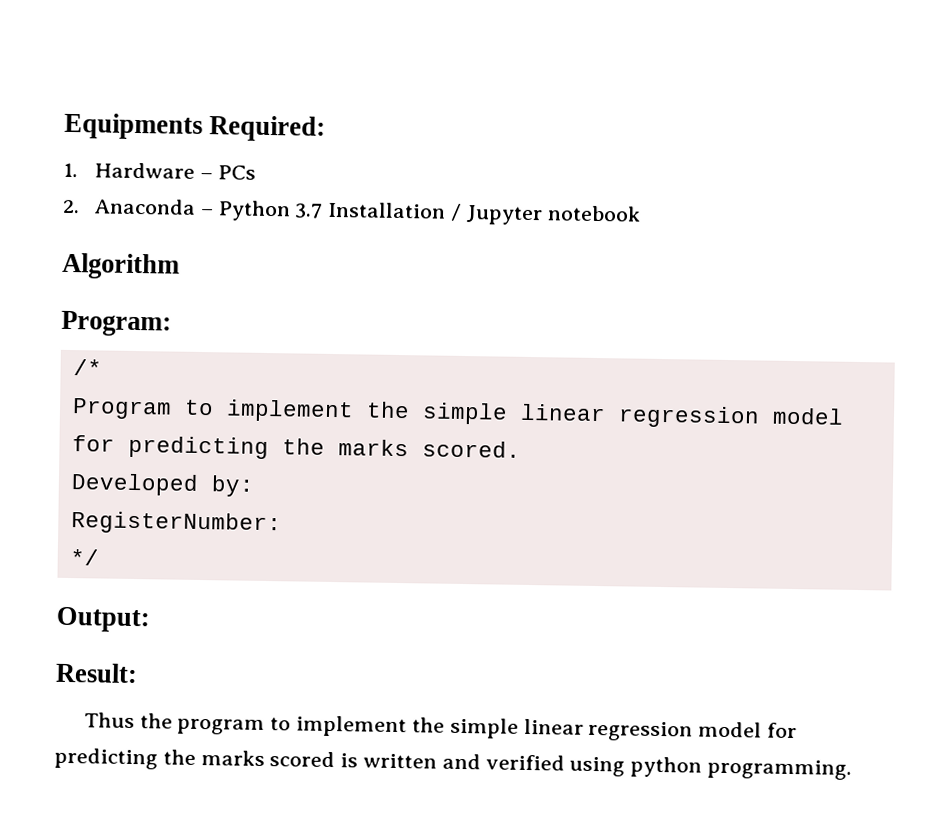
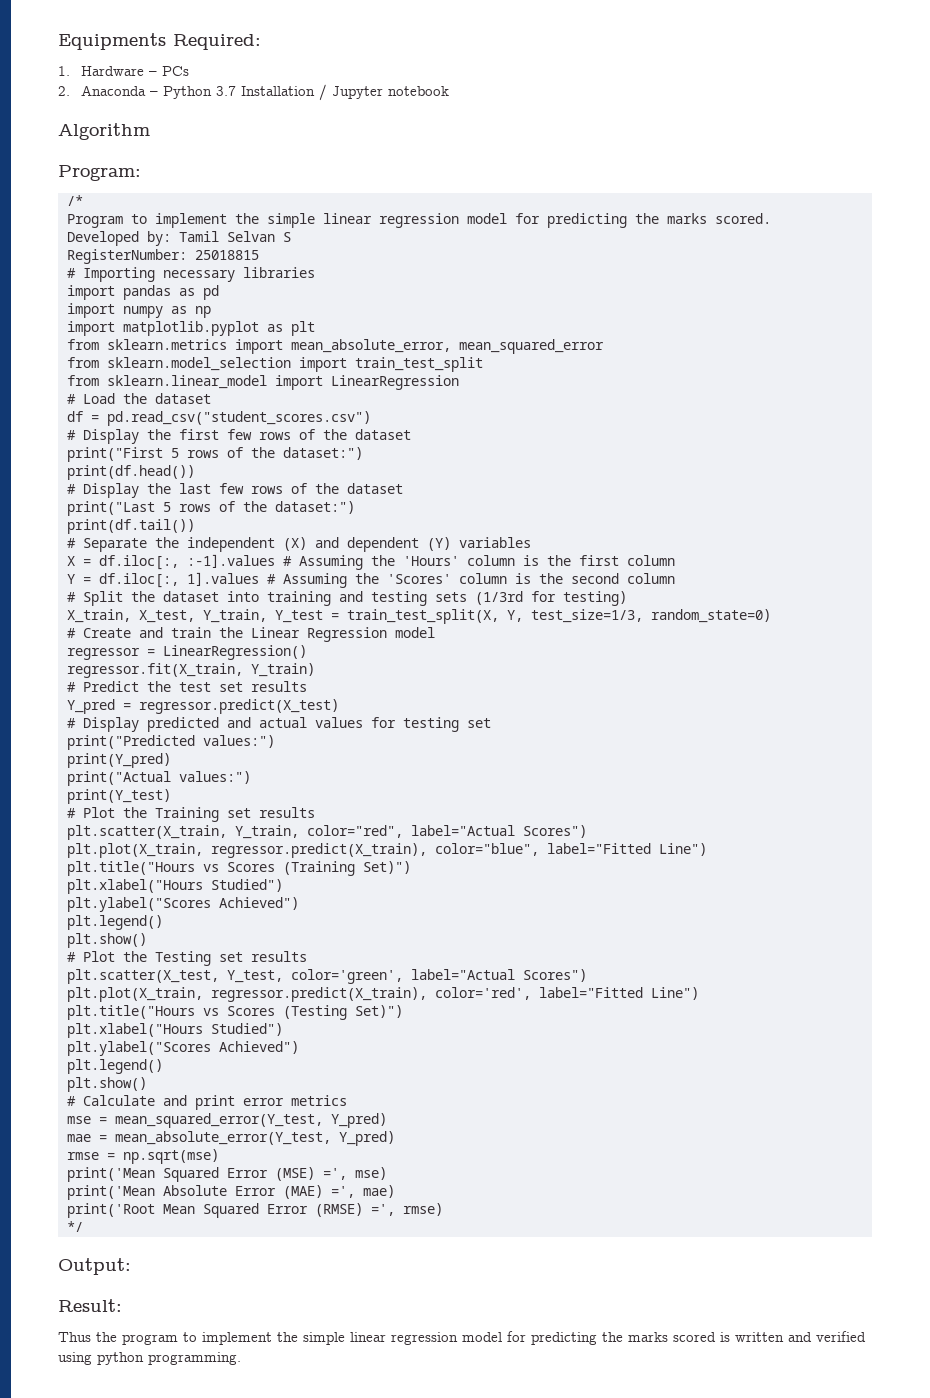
[70,511,282,536] // RegisterNumber: -> [178,231,291,242] [66,249,259,264] [66,267,315,282] [66,285,219,300] [66,303,211,318] [66,321,315,336] [66,339,604,354] [66,357,483,372] [66,375,459,390] [66,393,211,404] [66,411,371,426] [66,429,411,444] [66,447,363,462] [66,465,195,480] [66,483,403,498] [66,501,355,516] [66,519,195,534] [66,537,531,552] [66,554,675,570] [66,572,675,588] [66,591,627,606] [66,609,771,624] [66,627,435,642] [66,645,307,660] [66,663,315,678] [66,681,307,692] [66,699,339,714] [66,717,491,732] [66,735,275,750] [66,753,171,768] [66,771,251,786] [66,789,171,804] [66,807,315,822] [66,825,587,840] [66,843,707,858] [66,861,411,876] [66,879,283,894] [66,897,299,912] [66,915,163,930] [66,933,147,948] [66,951,307,966] [66,969,587,984] [66,987,699,1002] [66,1005,403,1020] [66,1023,283,1038] [66,1041,299,1056] [66,1059,163,1074] [66,1077,147,1092] [66,1095,347,1110] [66,1113,387,1128] [66,1131,395,1146] [66,1149,219,1164] [66,1167,387,1182] [66,1185,395,1200] [66,1203,443,1218] Tamil Selvan S // RegisterNumber: 25018815 // # Importing necessary libraries // import pandas as pd // import numpy as np // import matplotlib.pyplot as plt // from sklearn.metrics import mean_absolute_error, mean_squared_error // from sklearn.model_selection import train_test_split // from sklearn.linear_model import LinearRegression // # Load the dataset // df = pd.read_csv("student_scores.csv") // # Display the first few rows of the dataset // print("First 5 rows of the dataset:") // print(df.head()) // # Display the last few rows of the dataset // print("Last 5 rows of the dataset:") // print(df.tail()) // # Separate the independent (X) and dependent (Y) variables // X = df.iloc[:, :-1].values # Assuming the 'Hours' column is the first column // Y = df.iloc[:, 1].values # Assuming the 'Scores' column is the second column // # Split the dataset into training and testing sets (1/3rd for testing) // X_train, X_test, Y_train, Y_test = train_test_split(X, Y, test_size=1/3, random_state=0) // # Create and train the Linear Regression model // regressor = LinearRegression() // regressor.fit(X_train, Y_train) // # Predict the test set results // Y_pred = regressor.predict(X_test) // # Display predicted and actual values for testing set // print("Predicted values:") // print(Y_pred) // print("Actual values:") // print(Y_test) // # Plot the Training set results // plt.scatter(X_train, Y_train, color="red", label="Actual Scores") // plt.plot(X_train, regressor.predict(X_train), color="blue", label="Fitted Line") // plt.title("Hours vs Scores (Training Set)") // plt.xlabel("Hours Studied") // plt.ylabel("Scores Achieved") // plt.legend() // plt.show() // # Plot the Testing set results // plt.scatter(X_test, Y_test, color='green', label="Actual Scores") // plt.plot(X_train, regressor.predict(X_train), color='red', label="Fitted Line") // plt.title("Hours vs Scores (Testing Set)") // plt.xlabel("Hours Studied") // plt.ylabel("Scores Achieved") // plt.legend() // plt.show() // # Calculate and print error metrics // mse = mean_squared_error(Y_test, Y_pred) // mae = mean_absolute_error(Y_test, Y_pred) // rmse = np.sqrt(mse) // print('Mean Squared Error (MSE) =', mse) // print('Mean Absolute Error (MAE) =', mae) // print('Root Mean Squared Error (RMSE) =', rmse)

